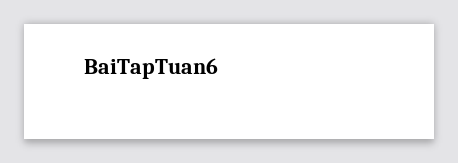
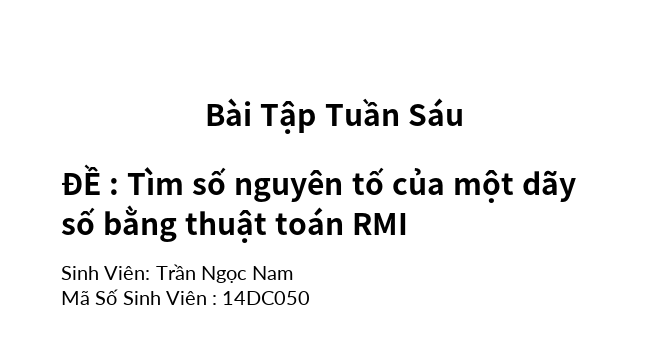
[84,58,218,79] BaiTapTuan6 -> [205,98,464,134] [61,164,576,203] [61,205,409,243] [61,264,294,283] [61,289,311,305] Bài Tập Tuần Sáu // ĐỀ : Tìm số nguyên tố của một dãy số bằng thuật toán RMI // Sinh Viên: Trần Ngọc Nam // Mã Số Sinh Viên : 14DC050

